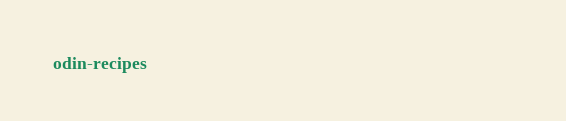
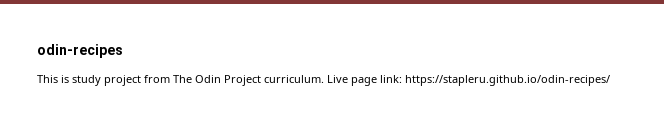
(147, 65) none -> [37,75,610,86] // This is study project from The Odin Project curriculum. Live page link: https://stapleru.github.io/odin-recipes/

